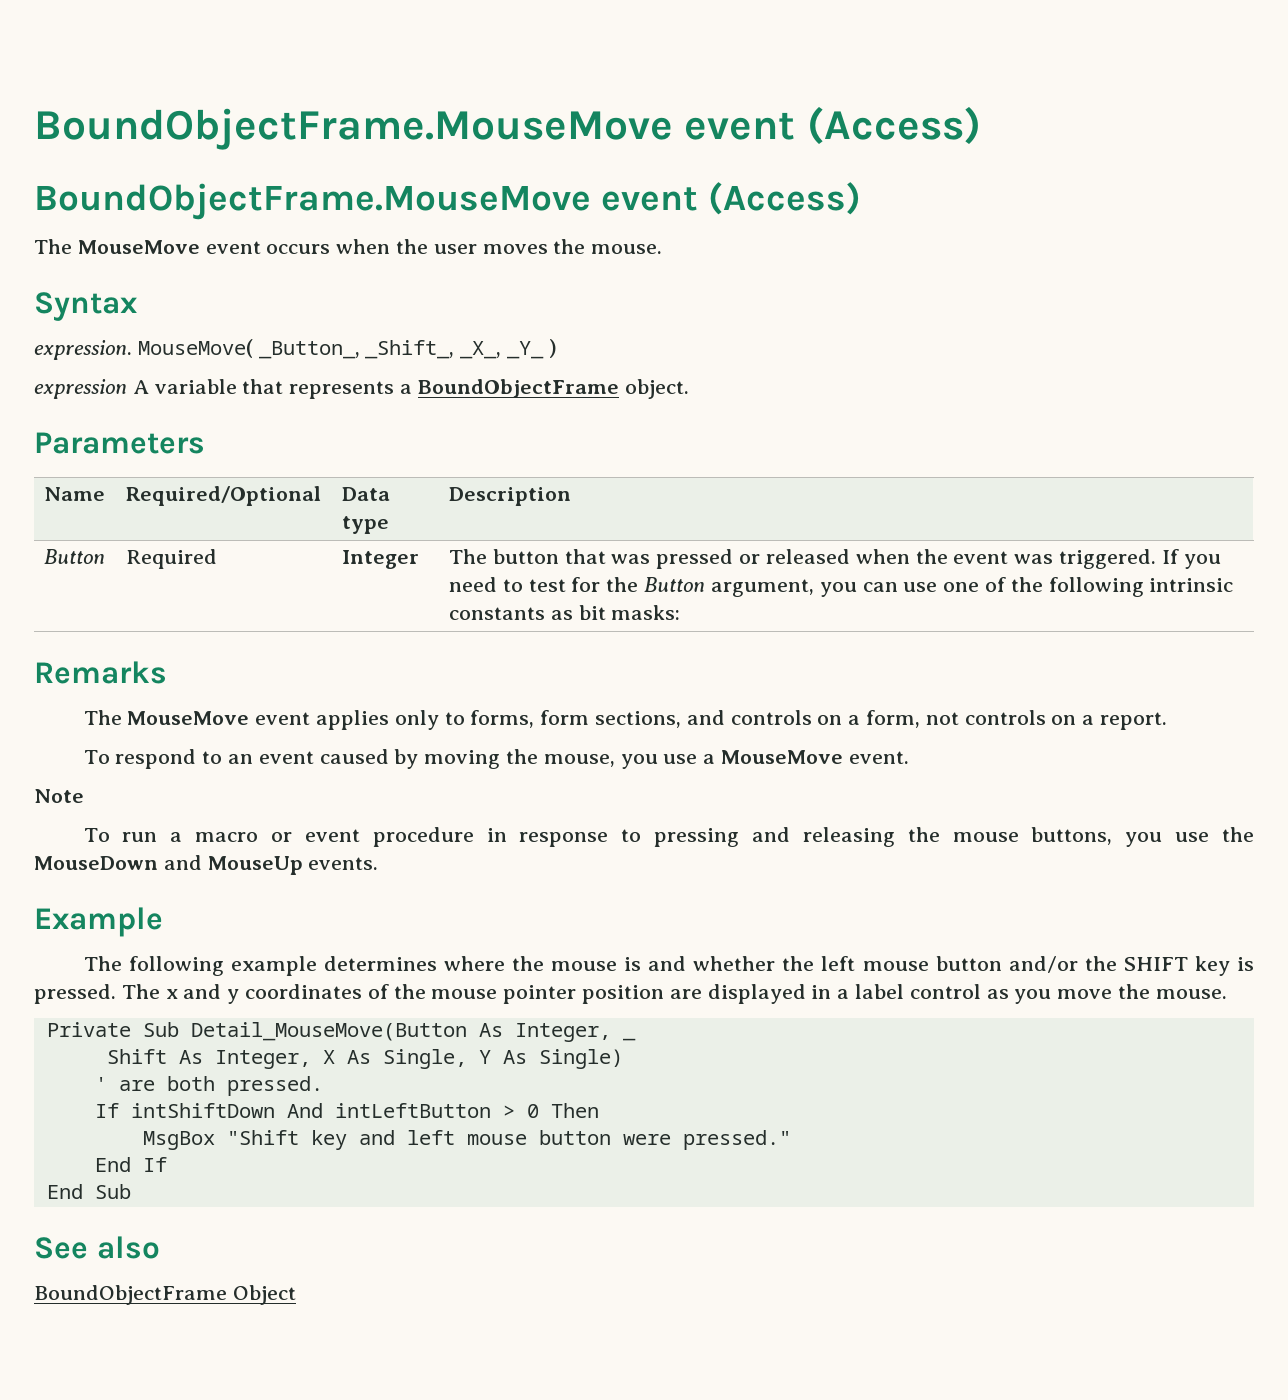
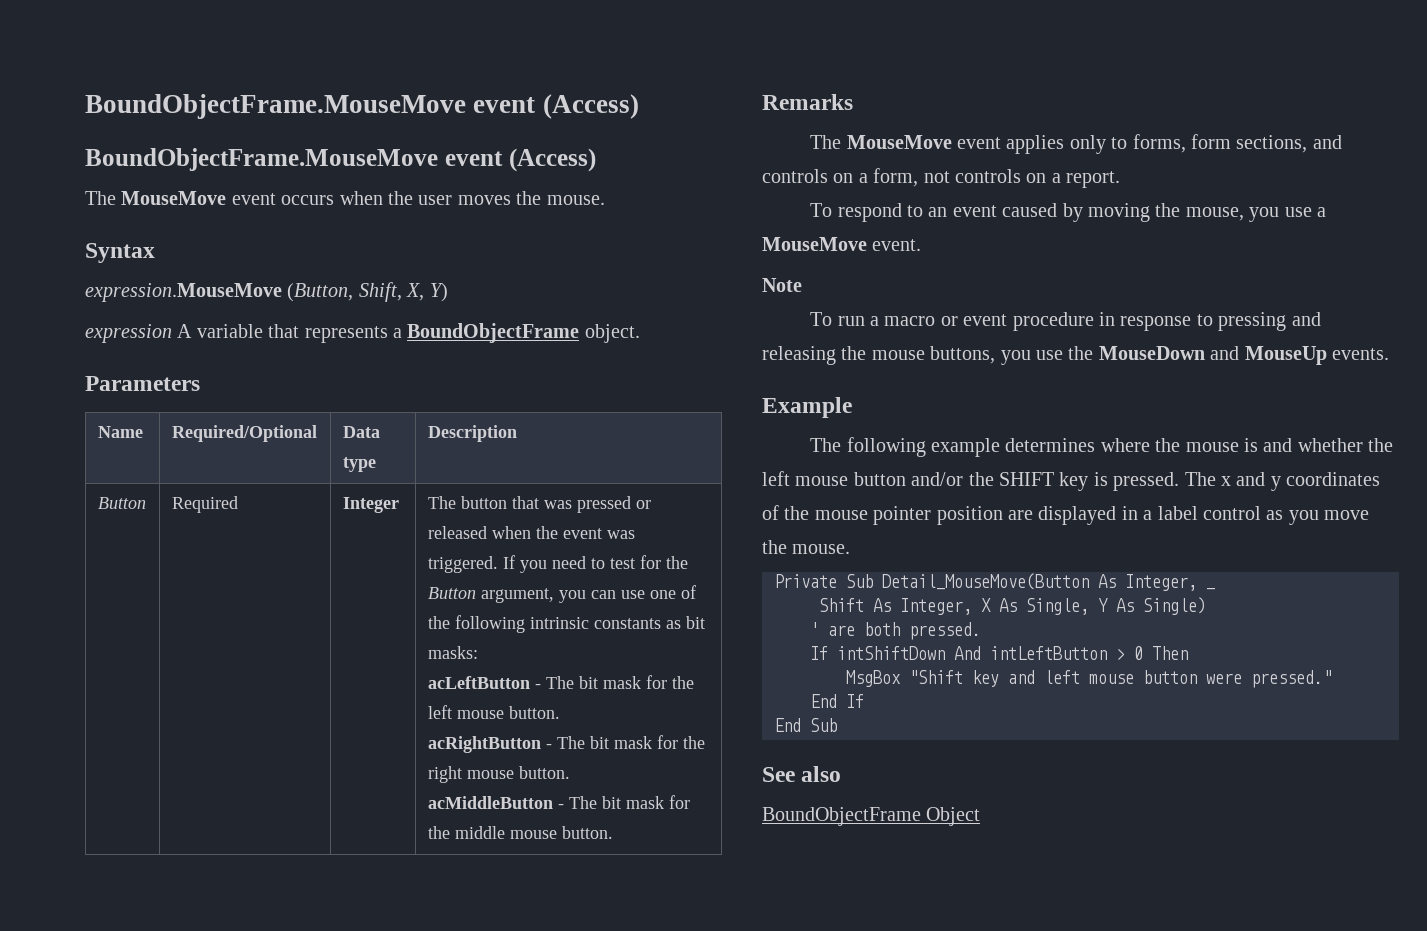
[34,339,557,360] expression. MouseMove( _Button_, _Shift_, _X_, _Y_ ) -> [85,282,448,302] expression.MouseMove (Button, Shift, X, Y)
(681, 612) none -> [427,675,694,689] [427,705,560,719] [427,735,705,753] [427,766,570,783] [427,795,690,809] [427,826,613,839] // acLeftButton - The bit mask for the left mouse button. // acRightButton - The bit mask for the right mouse button. // acMiddleButton - The bit mask for the middle mouse button.

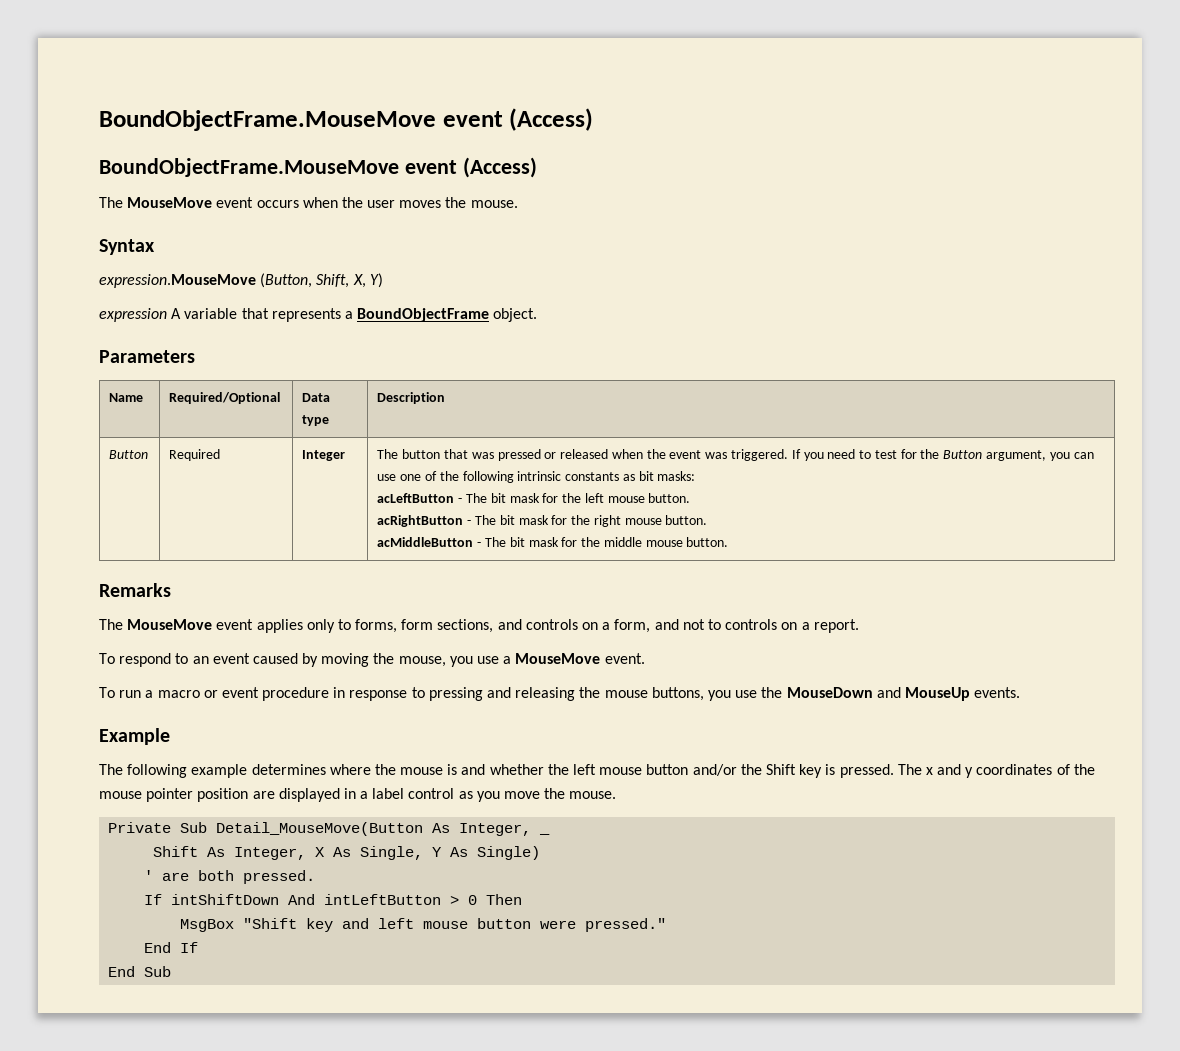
[923,171,950,183] not -> [654,619,721,630] and not to
[762,278,802,292] // Note -> (645, 658) none
[999,472,1054,486] SHIFT -> [765,764,796,775] Shift
[762,766,842,782] [762,807,981,826] // See also // BoundObjectFrame Object -> (172, 971) none

